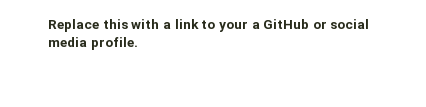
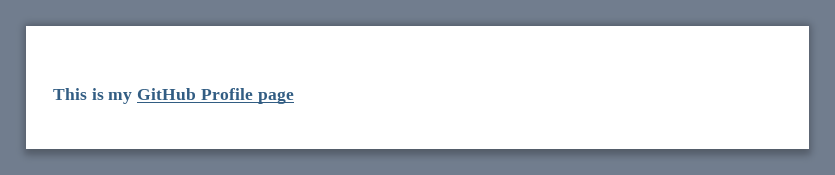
[48,19,370,32] [48,37,138,50] Replace this with a link to your a GitHub or social media profile. -> [53,88,294,104] This is my GitHub Profile page

